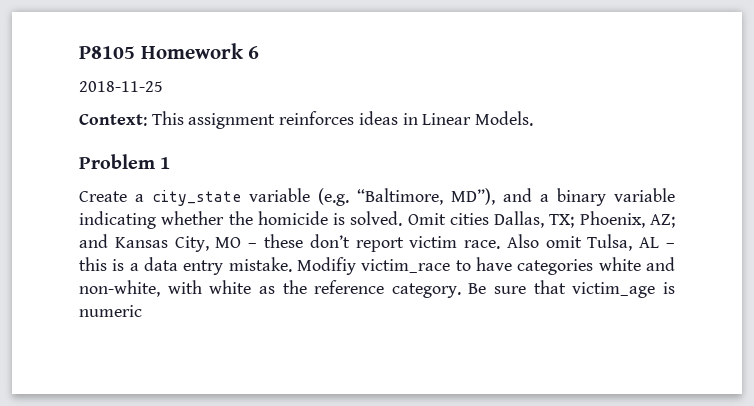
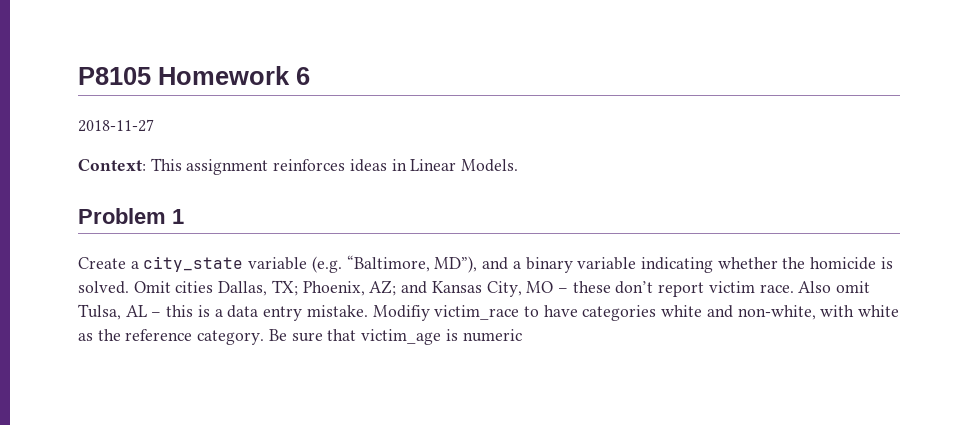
[79,81,163,92] 2018-11-25 -> [78,119,154,132] 2018-11-27

